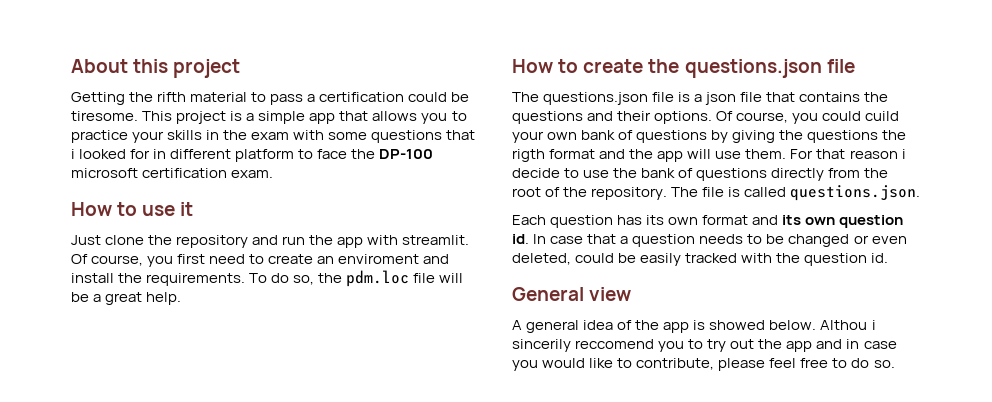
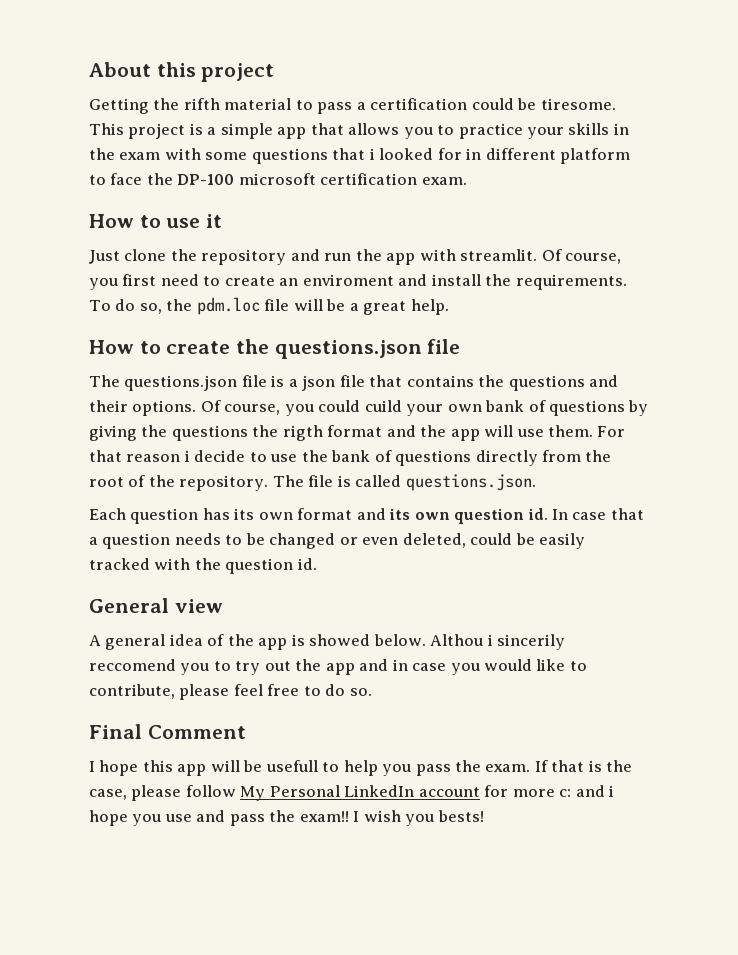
(895, 364) none -> [89,724,246,739] [89,760,633,776] [89,785,615,801] [89,810,484,826] // Final Comment // I hope this app will be usefull to help you pass the exam. If that is the case, please follow My Personal LinkedIn account for more c: and i hope you use and pass the exam!! I wish you bests!

